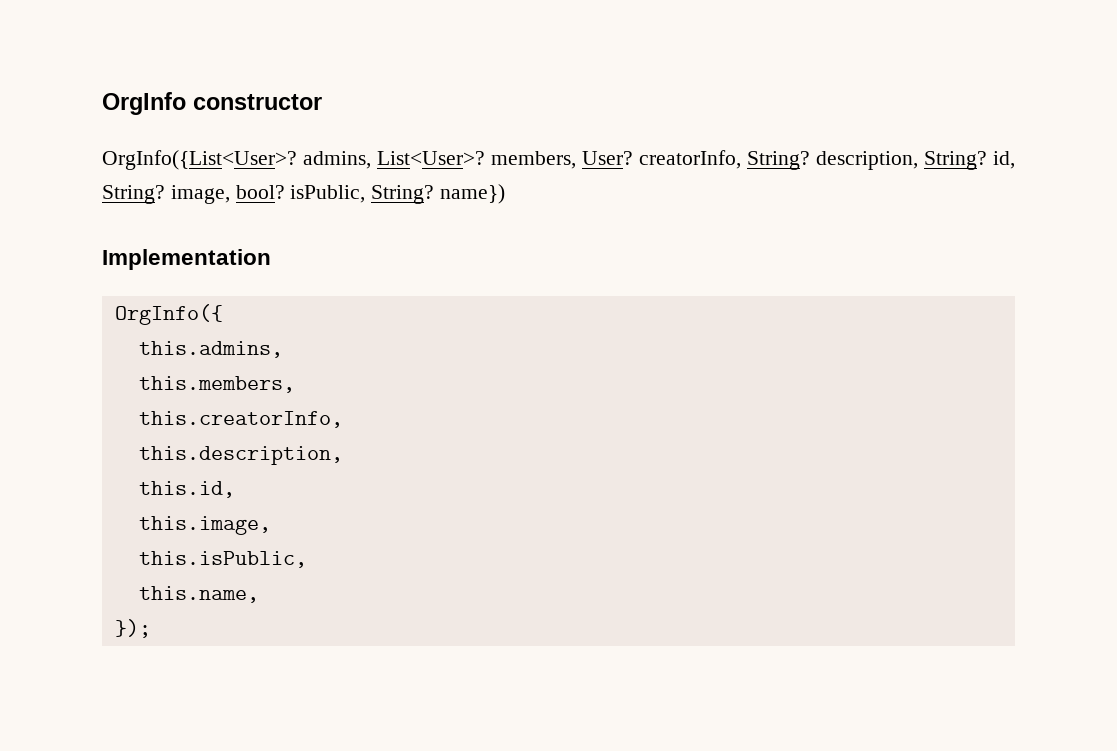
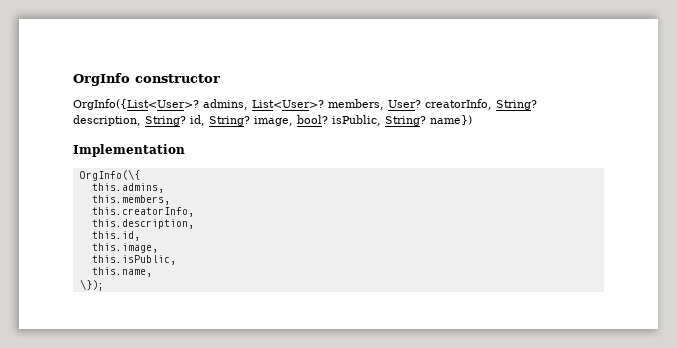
[114,304,223,325] OrgInfo({ -> [79,169,140,181] OrgInfo(\{
[114,619,151,638] }); -> [79,279,104,291] \});

